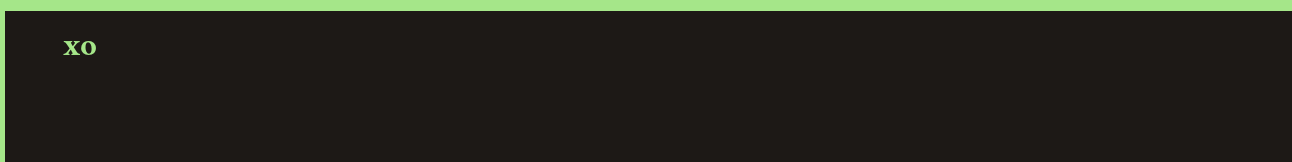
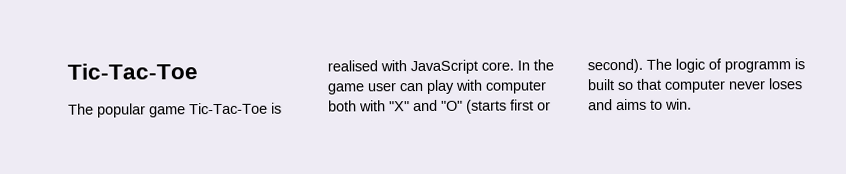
[63,41,97,55] xo -> [67,63,198,80] [68,102,282,118] [327,59,554,75] [327,79,547,95] [328,99,551,114] [587,58,805,74] [587,78,803,93] [588,98,692,111] Tic-Tac-Toe // The popular game Tic-Tac-Toe is realised with JavaScript core. In the game user can play with computer both with "X" and "O" (starts first or second). The logic of programm is built so that computer never loses and aims to win.

